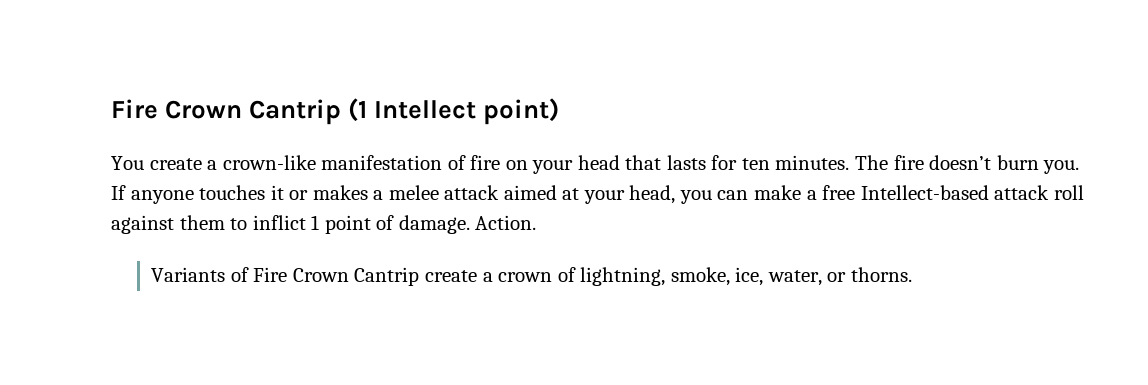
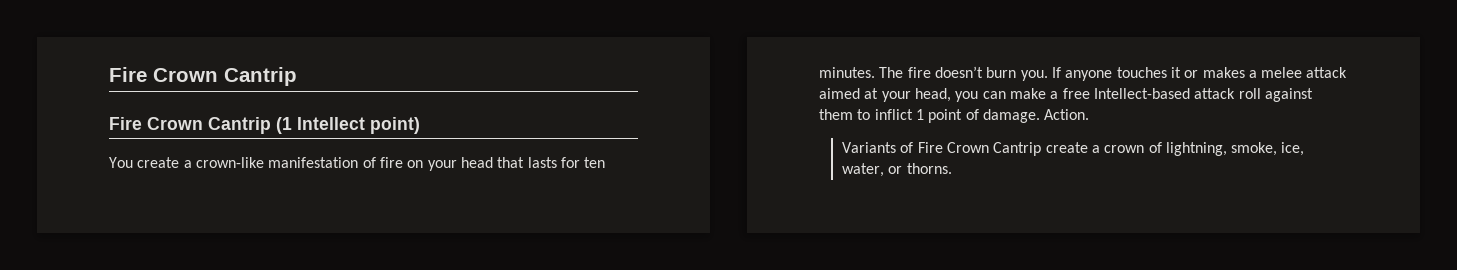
[111,99,342,125] Fire Crown Cantrip -> [109,67,297,86] [109,117,271,134] Fire Crown Cantrip // Fire Crown Cantrip

